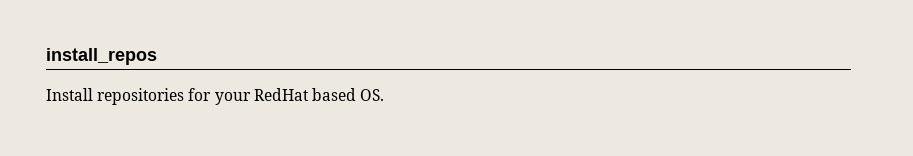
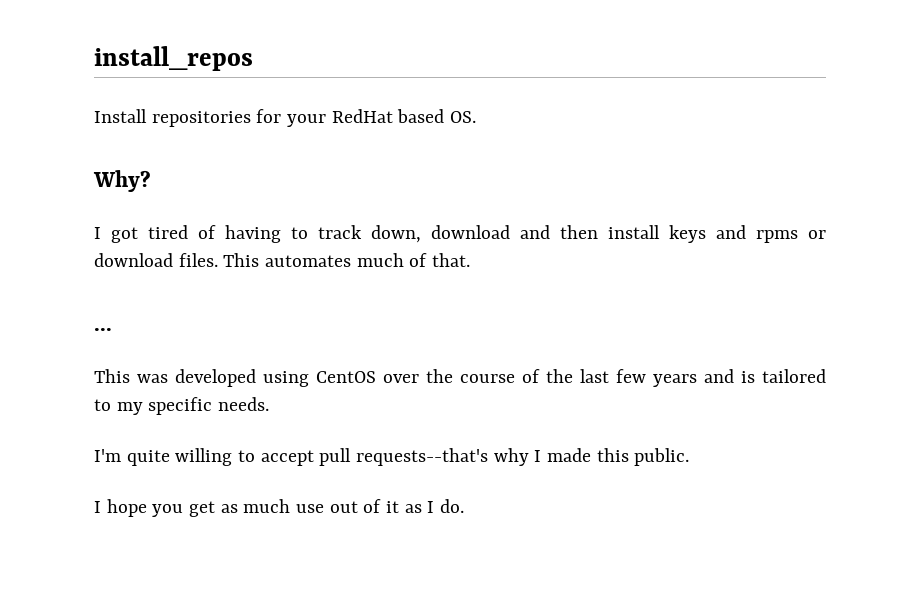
(385, 95) none -> [93,170,151,192] [94,225,826,243] [94,253,471,267] [94,328,112,331] [94,369,826,387] [94,397,270,415] [94,448,690,466] [94,499,465,517] // Why? // I got tired of having to track down, download and then install keys and rpms or download files. This automates much of that. // ... // This was developed using CentOS over the course of the last few years and is tailored to my specific needs. // I'm quite willing to accept pull requests--that's why I made this public. // I hope you get as much use out of it as I do.

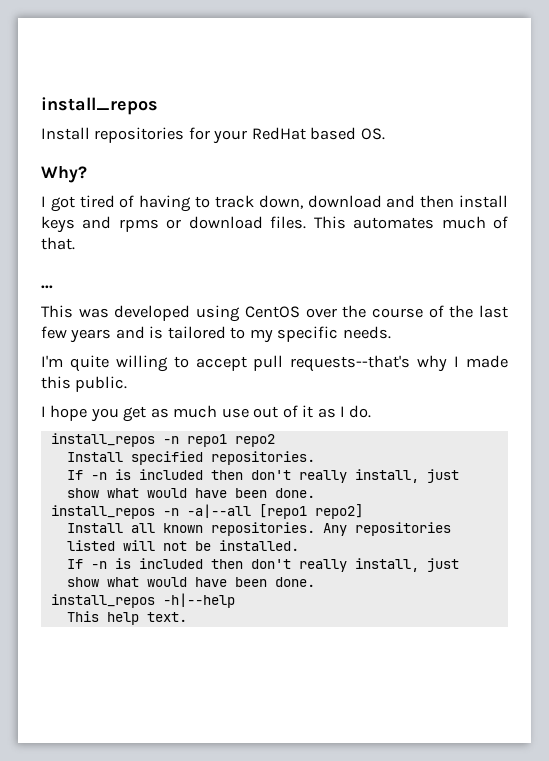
(465, 506) none -> [50,433,275,447] [66,451,315,465] [66,469,459,483] [66,488,315,498] [50,504,363,519] [66,522,451,536] [66,540,299,551] [66,558,459,572] [66,577,315,587] [50,593,235,608] [66,611,187,625] // install_repos -n repo1 repo2 // Install specified repositories. // If -n is included then don't really install, just show what would have been done. // install_repos -n -a|--all [repo1 repo2] // Install all known repositories. Any repositories listed will not be installed. // If -n is included then don't really install, just show what would have been done. // install_repos -h|--help // This help text.

